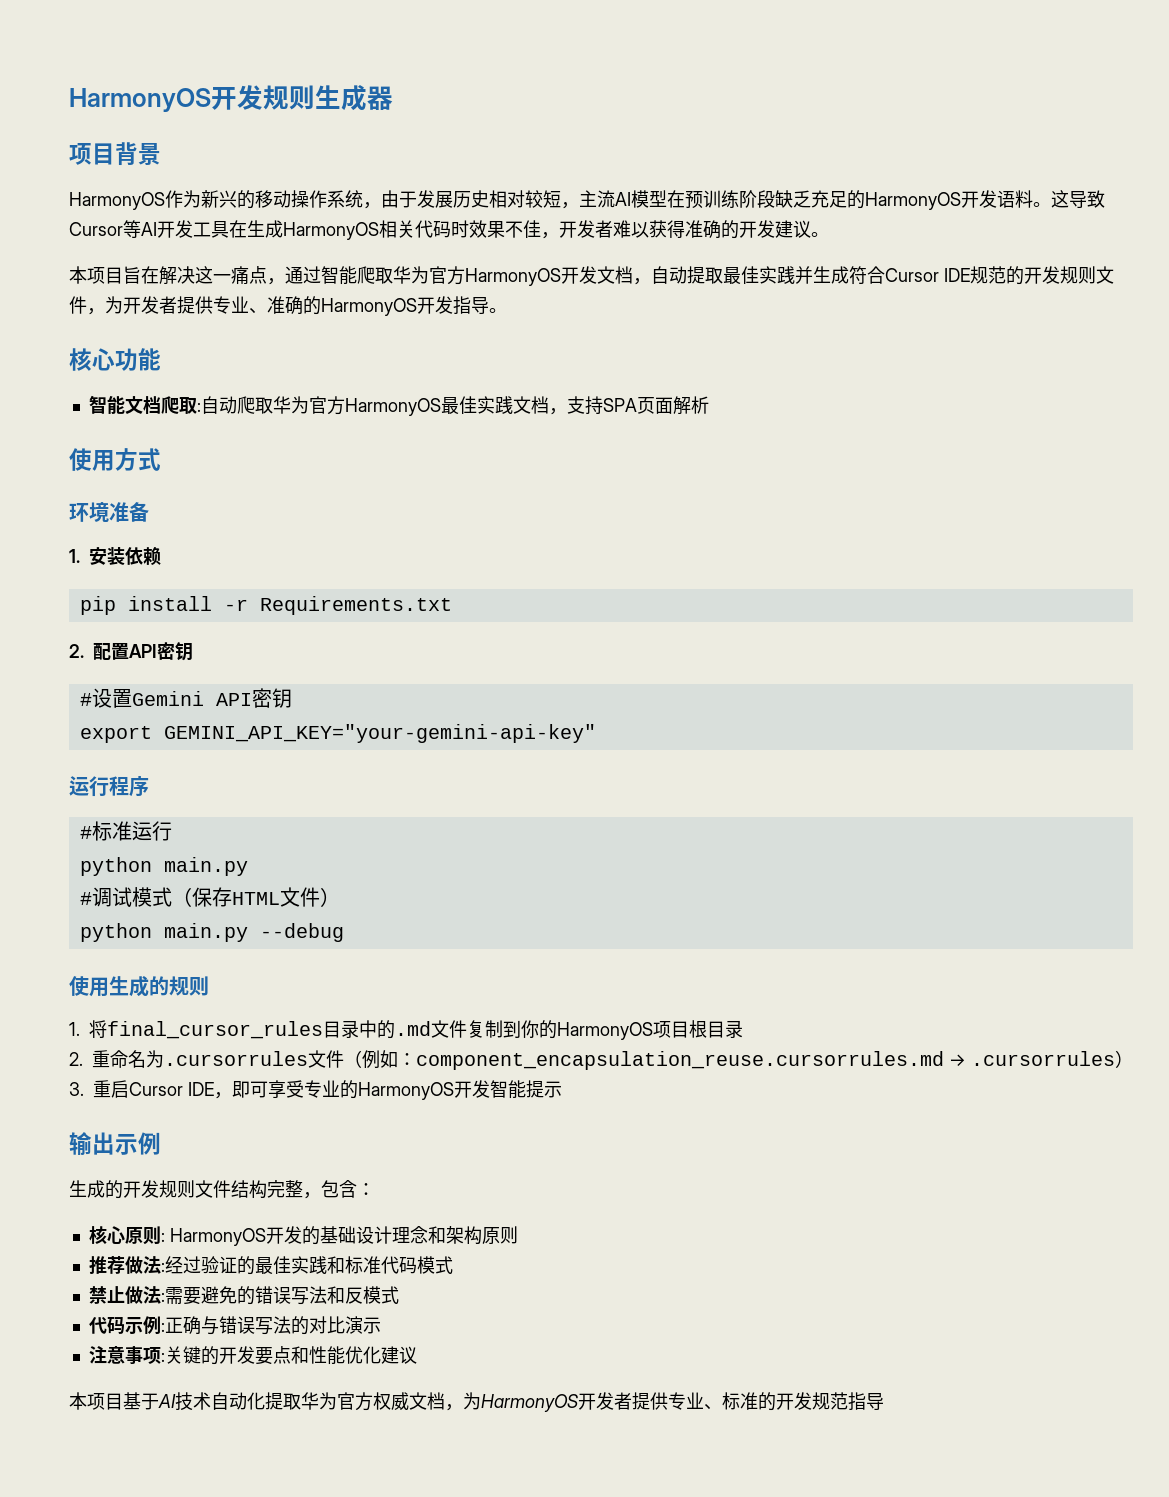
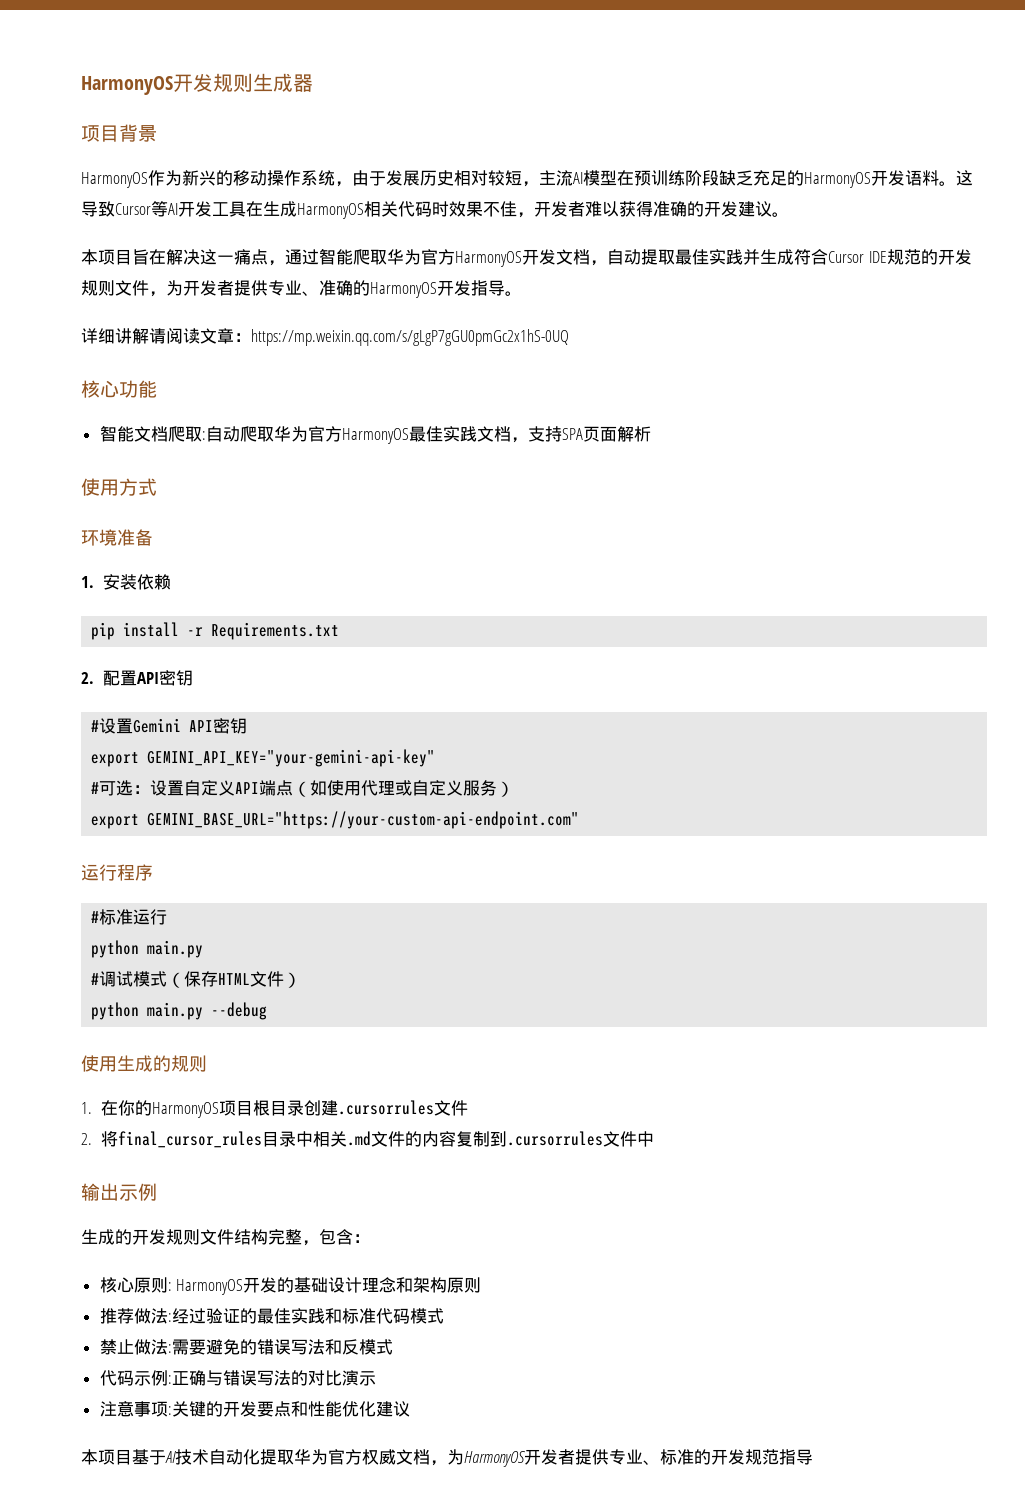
(507, 310) none -> [81,328,569,346] // 详细讲解请阅读文章：https://mp.weixin.qq.com/s/gLgP7gGU0pmGc2x1hS-0UQ
(596, 733) none -> [91,780,515,797] [91,811,580,829] // #可选：设置自定义API端点（如使用代理或自定义服务） // export GEMINI_BASE_URL="https://your-custom-api-endpoint.com"
[89,1020,521,1039] 将final_cursor_rules目录中的.md文件复制到 -> [100,1100,118,1116] 在
[69,1050,1133,1070] [69,1080,562,1100] // 2.重命名为.cursorrules文件（例如：component_encapsulation_reuse.cursorrules.md → .cursorrules） // 3.重启Cursor IDE，即可享受专业的HarmonyOS开发智能提示 -> [303,1100,468,1116] [81,1131,654,1148] 创建.cursorrules文件 // 2.将final_cursor_rules目录中相关.md文件的内容复制到.cursorrules文件中

